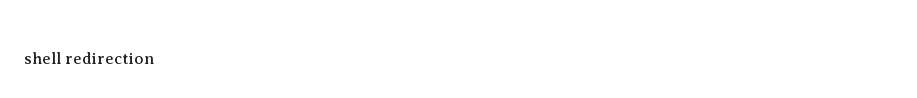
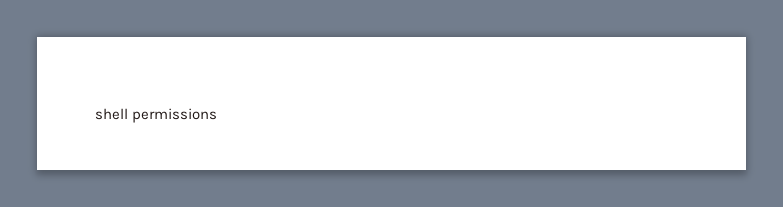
[65,52,155,64] redirection -> [132,108,218,123] permissions

